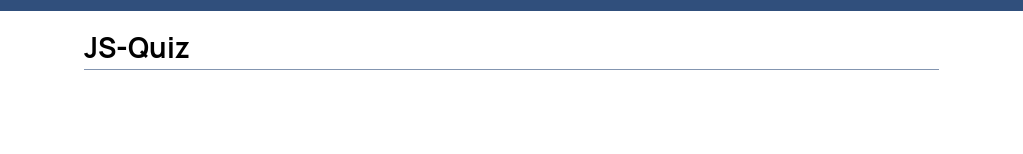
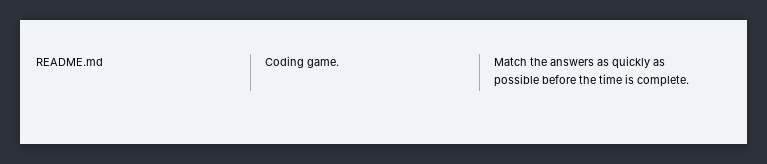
[84,37,190,59] JS-Quiz -> [36,58,103,66] [265,56,339,68] [494,56,665,69] [494,74,689,87] README.md // Coding game. // Match the answers as quickly as possible before the time is complete.

